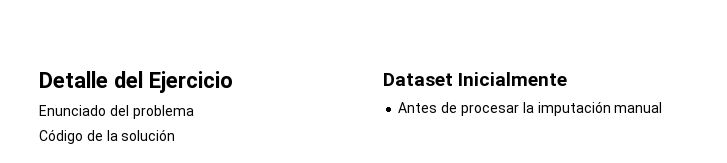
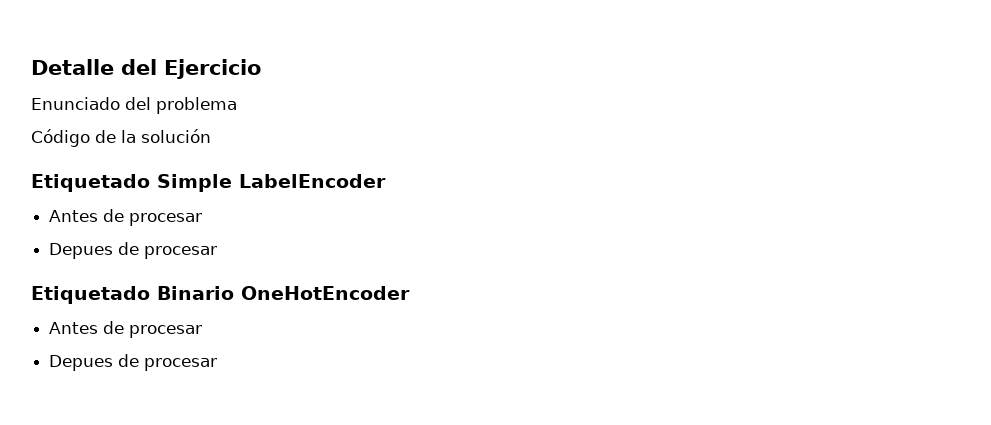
[383,72,568,86] [398,101,663,116] Dataset Inicialmente // Antes de procesar la imputación manual -> [31,174,386,192] [49,209,203,226] [49,242,218,259] [31,286,410,304] [49,321,203,338] [49,354,218,371] Etiquetado Simple LabelEncoder // Antes de procesar // Depues de procesar // Etiquetado Binario OneHotEncoder // Antes de procesar // Depues de procesar

